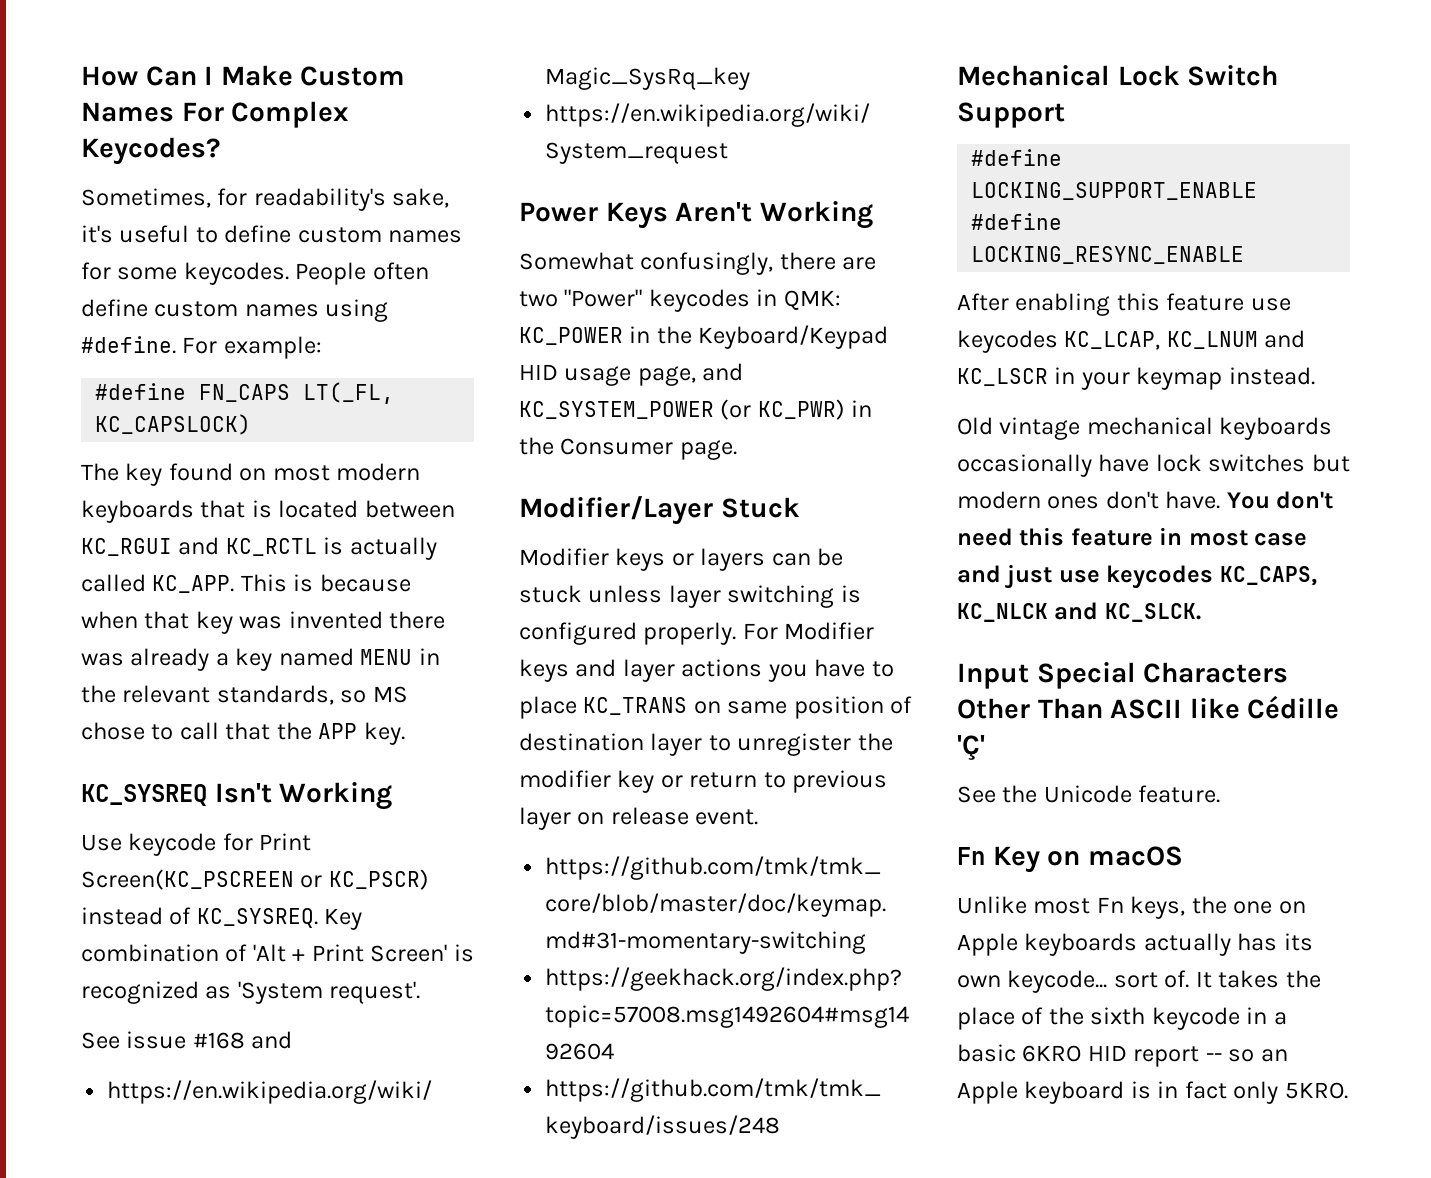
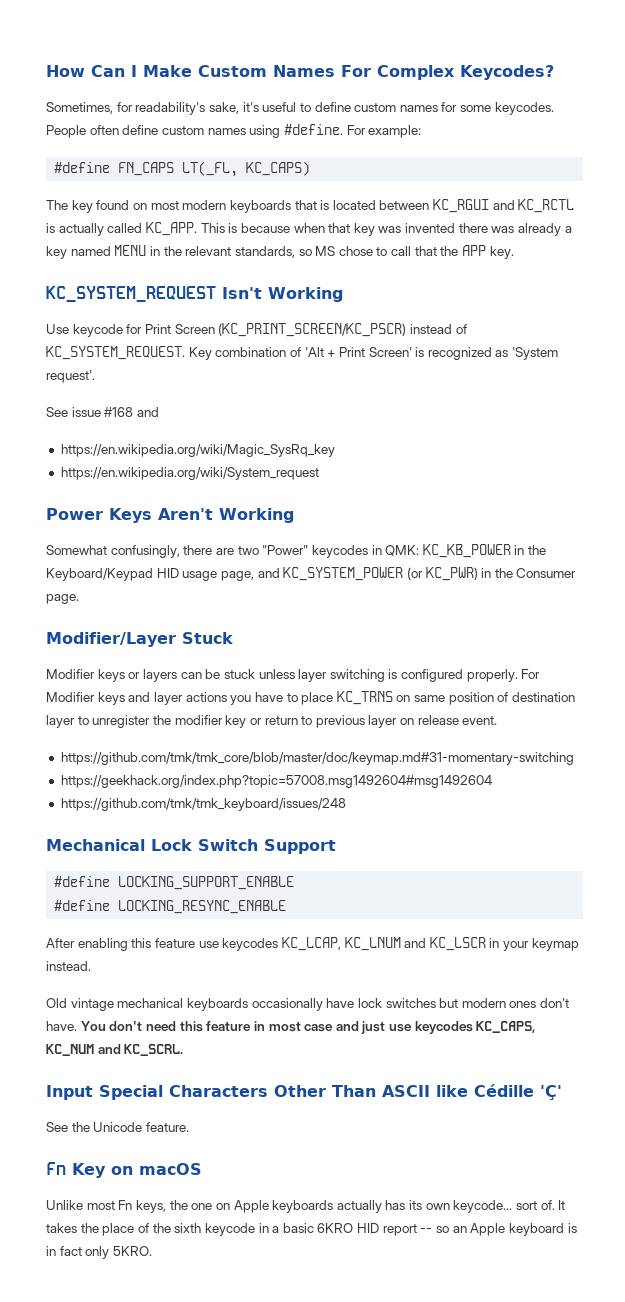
[95,414,252,435] KC_CAPSLOCK) -> [246,161,311,176] KC_CAPS)
[81,784,207,806] KC_SYSREQ -> [46,286,216,302] KC_SYSTEM_REQUEST
[81,869,429,890] Screen(KC_PSCREEN or KC_PSCR) -> [174,323,407,337] Screen (KC_PRINT_SCREEN/KC_PSCR)
[196,908,318,928] KC_SYSREQ. -> [46,346,185,360] KC_SYSTEM_REQUEST.
[519,327,623,345] KC_POWER -> [422,544,511,558] KC_KB_POWER
[583,697,688,715] KC_TRANS -> [336,691,393,705] KC_TRNS
[957,602,1201,622] KC_NLCK and KC_SLCK. -> [46,1044,184,1056] KC_NUM and KC_SCRL.

